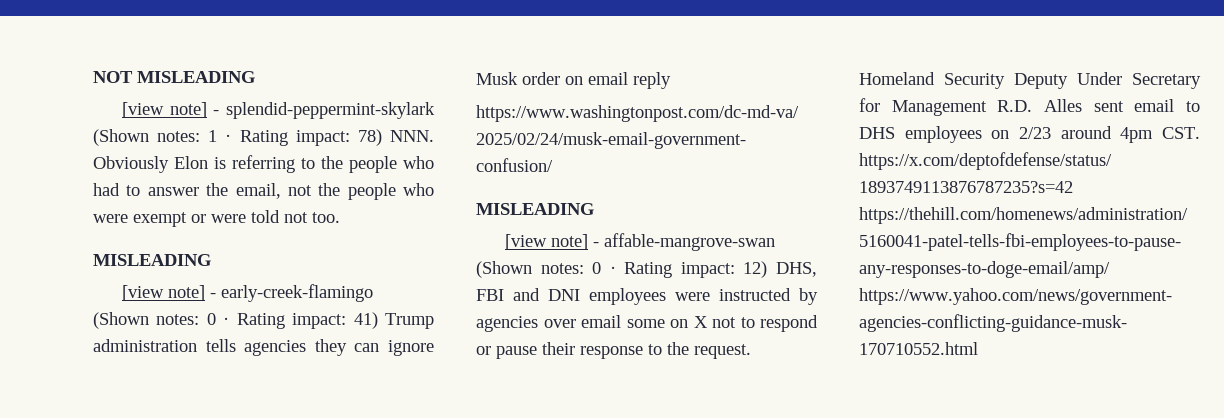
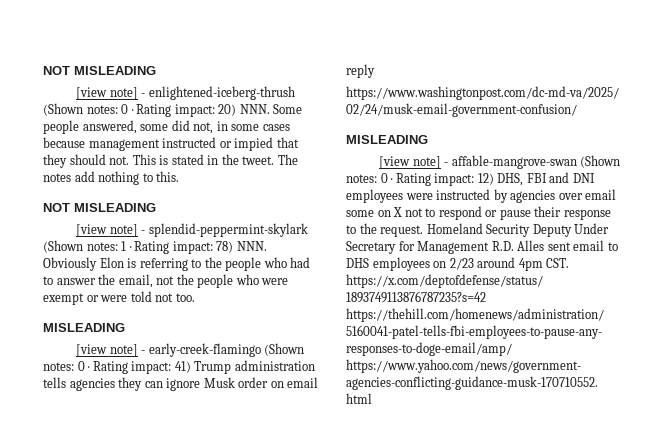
[93,71,255,83] NOT MISLEADING -> [43,66,156,75] [76,86,295,100] [43,103,303,117] [43,120,290,134] [43,137,299,151] [43,154,298,168] [43,171,180,185] [43,203,156,212] NOT MISLEADING // [view note] - enlightened-iceberg-thrush (Shown notes: 0 · Rating impact: 20) NNN. Some people answered, some did not, in some cases because management instructed or impied that they should not. This is stated in the tweet. The notes add nothing to this. // NOT MISLEADING

